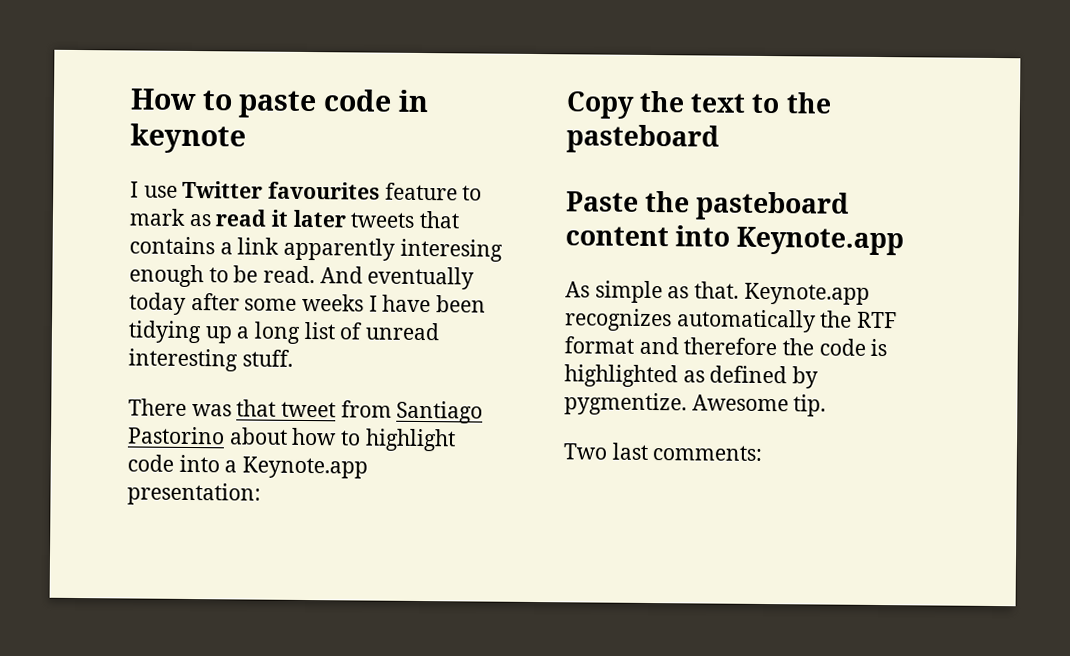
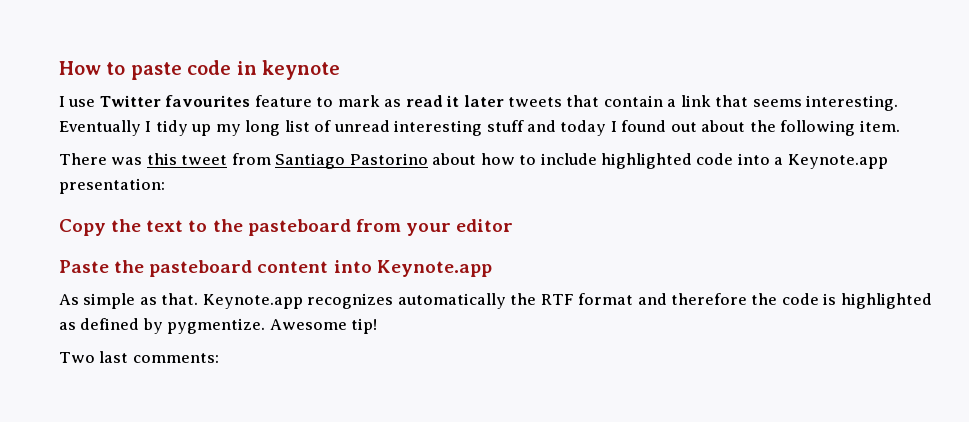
[129,236,215,255] contains -> [603,95,663,107] contain
[283,237,503,262] [129,264,475,290] [129,292,487,315] [128,320,251,344] apparently interesing enough to be read. And eventually today after some weeks I have been tidying up a -> [715,95,899,111] [59,120,241,136] that seems interesting. Eventually I tidy up my
[241,349,293,367] stuff. -> [486,120,900,136] stuff and today I found out about the following item.
[236,399,277,417] that -> [146,153,177,165] this
[364,428,456,452] highlight -> [540,153,693,169] include highlighted
(719, 139) none -> [355,219,514,236] from your editor
[793,394,827,417] tip. -> [351,318,378,334] tip!

